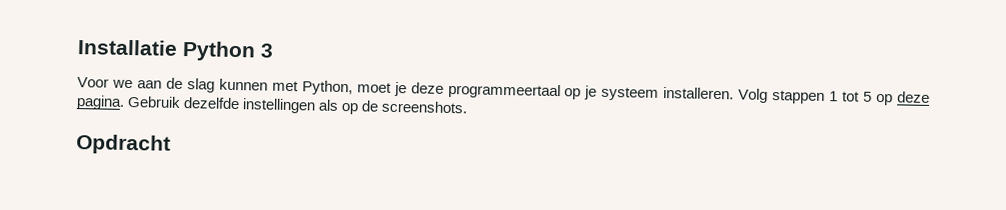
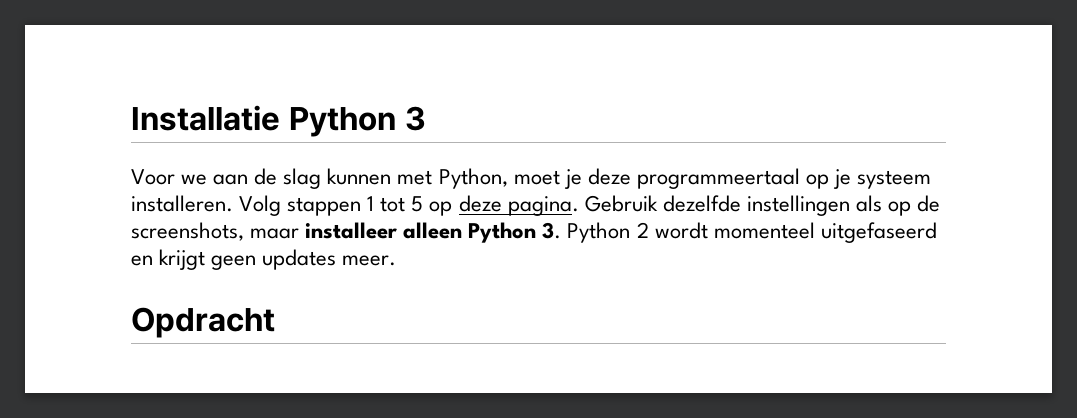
[381,100,469,114] screenshots. -> [131,222,937,243] [131,249,397,270] screenshots, maar installeer alleen Python 3. Python 2 wordt momenteel uitgefaseerd en krijgt geen updates meer.

